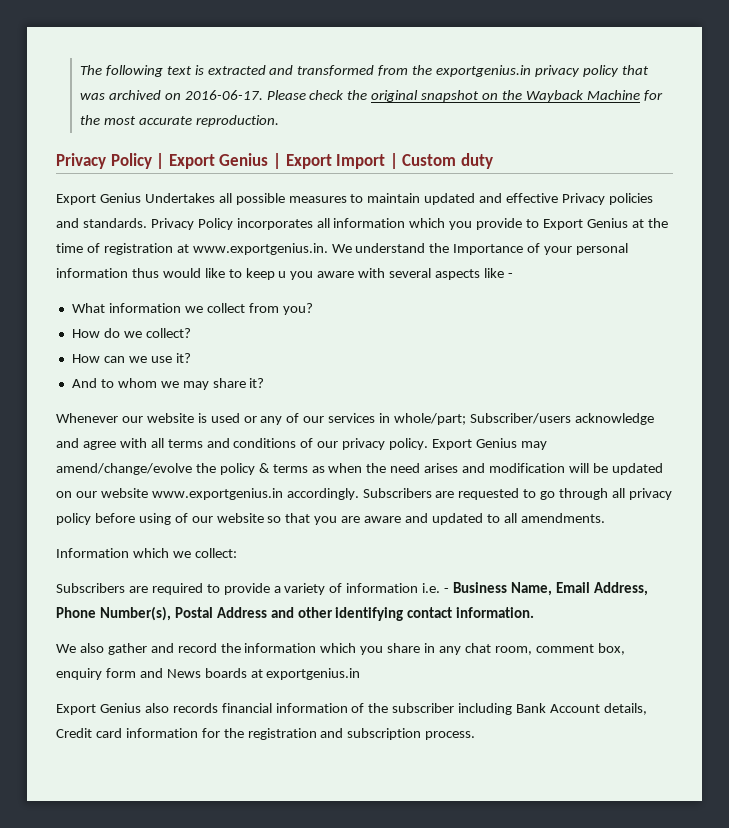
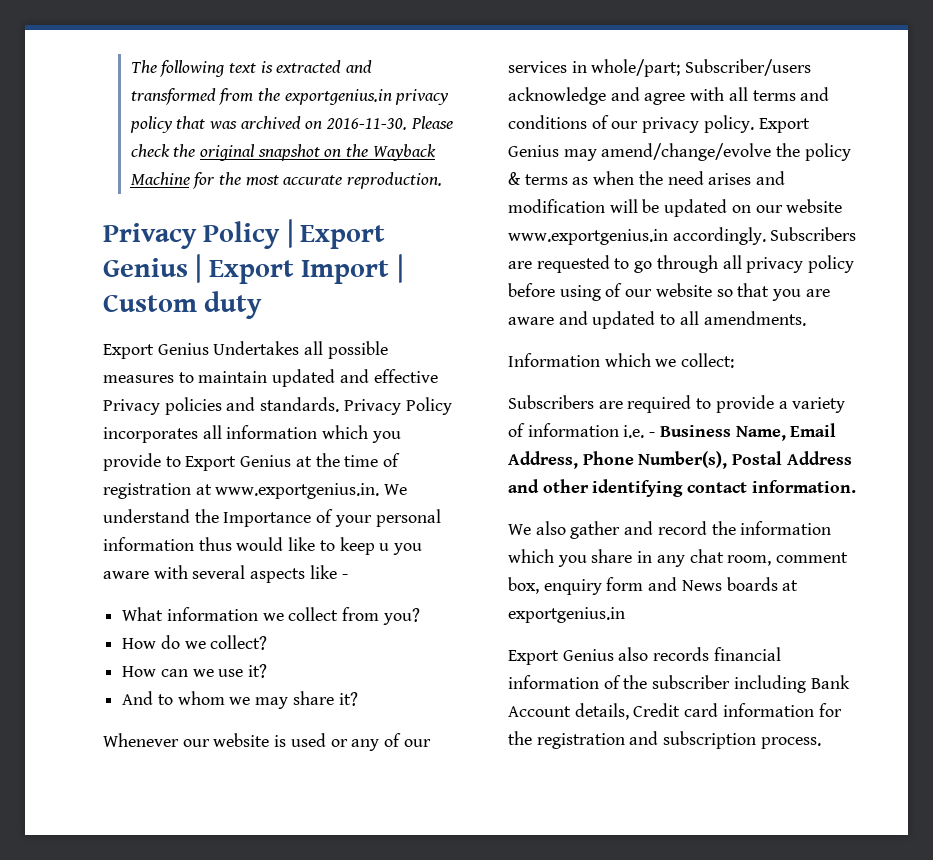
[184,90,263,100] 2016-06-17. -> [326,118,408,130] 2016-11-30.

